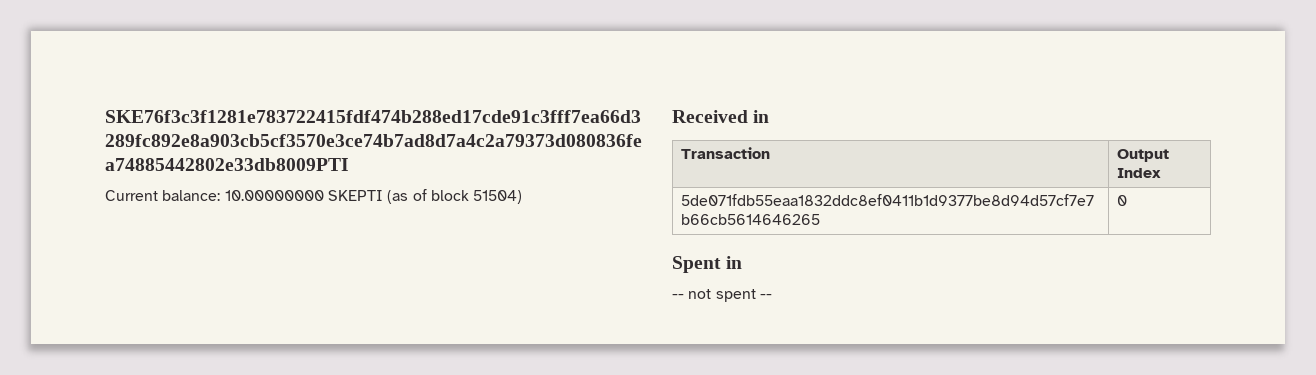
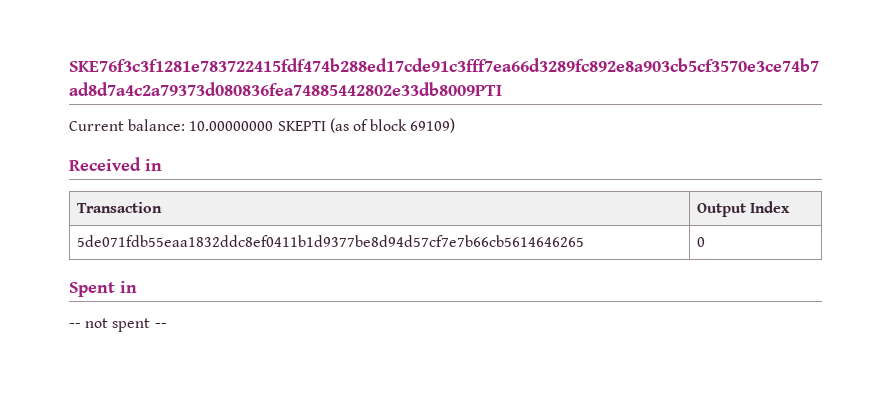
[473,190,523,204] 51504) -> [410,118,456,133] 69109)

